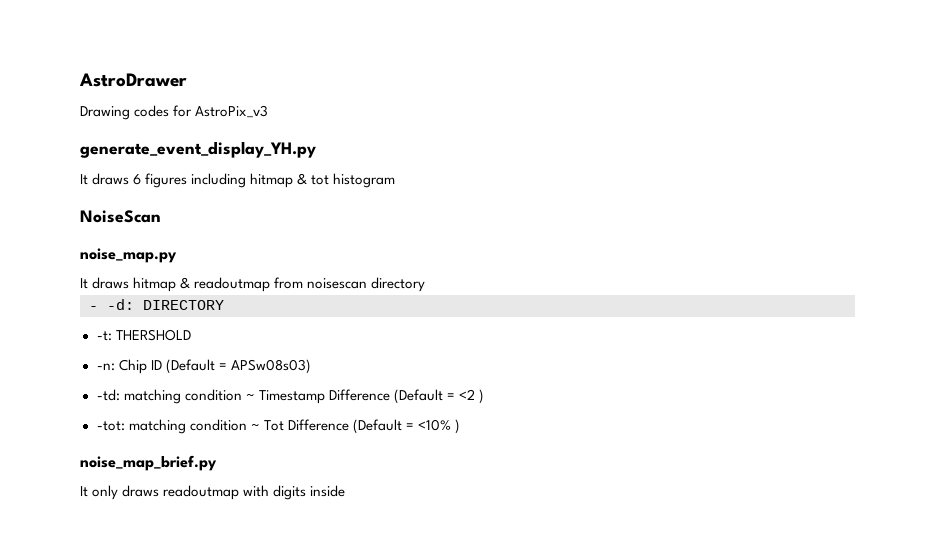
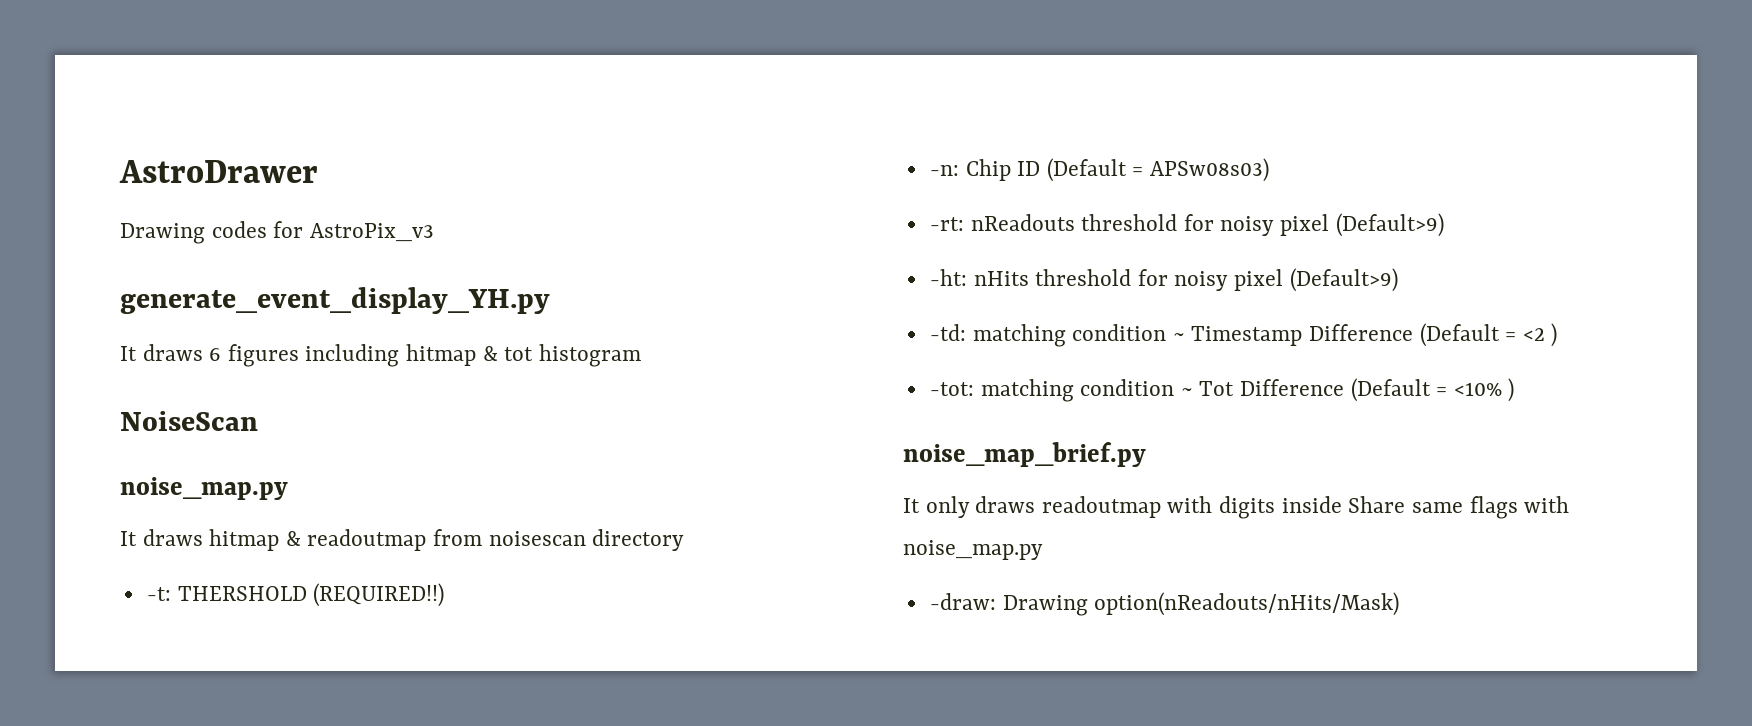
[89,299,224,310] // - -d: DIRECTORY -> (685, 540) none
(191, 335) none -> [313,583,445,607] (REQUIRED!!)
(311, 366) none -> [929,213,1444,237] [929,268,1398,292] // -rt: nReadouts threshold for noisy pixel (Default>9) // -ht: nHits threshold for noisy pixel (Default>9)
(346, 491) none -> [1348,496,1570,519] [903,540,1043,560] [929,592,1400,616] Share same flags with noise_map.py // -draw: Drawing option(nReadouts/nHits/Mask)

